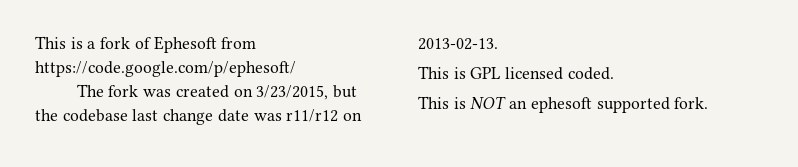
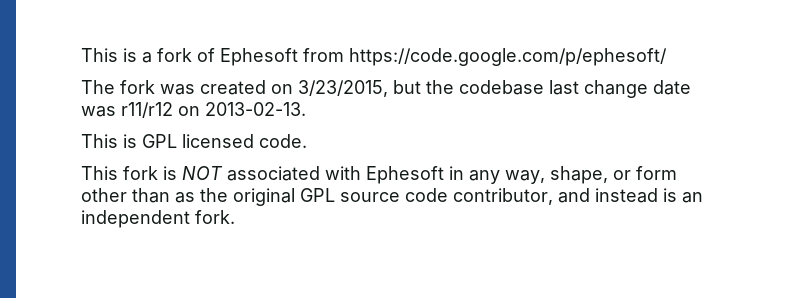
[567,67,614,80] [418,96,449,109] coded. // This -> [259,134,307,148] [81,166,158,180] code. // This fork
[509,97,670,113] an ephesoft supported -> [227,166,677,184] [81,188,703,206] [81,210,190,228] associated with Ephesoft in any way, shape, or form other than as the original GPL source code contributor, and instead is an independent

